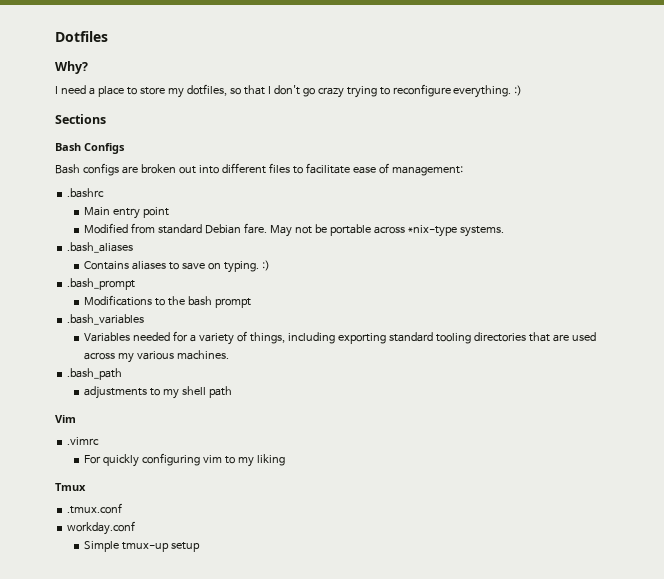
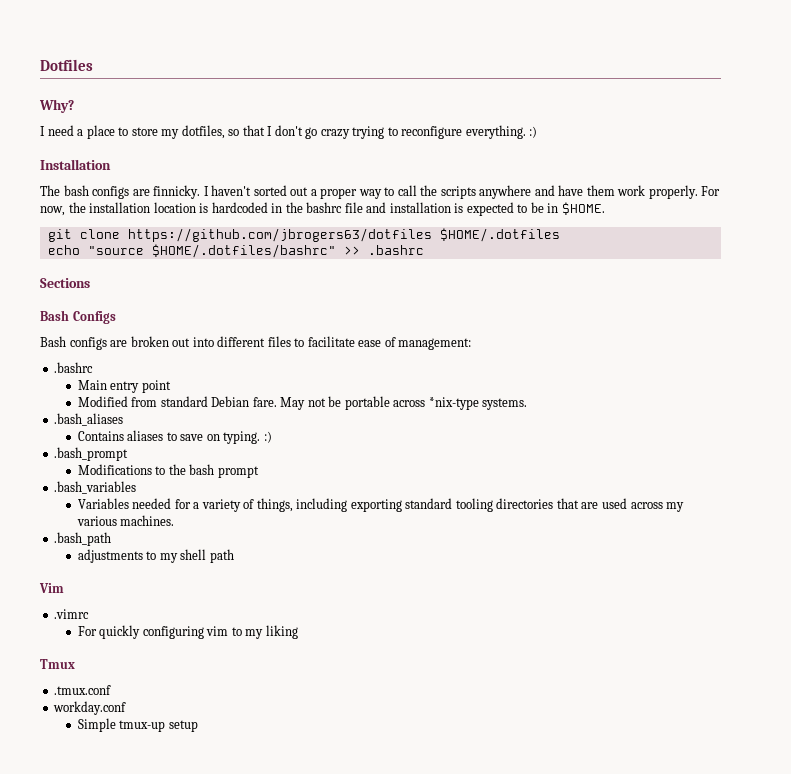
(523, 90) none -> [40,159,111,170] [40,185,721,199] [40,202,605,216] [47,228,560,242] [47,244,424,258] // Installation // The bash configs are finnicky. I haven't sorted out a proper way to call the scripts anywhere and have them work properly. For now, the installation location is hardcoded in the bashrc file and installation is expected to be in $HOME. // git clone https://github.com/jbrogers63/dotfiles $HOME/.dotfiles // echo "source $HOME/.dotfiles/bashrc" >> .bashrc

